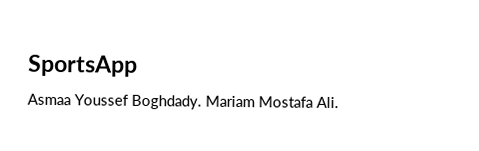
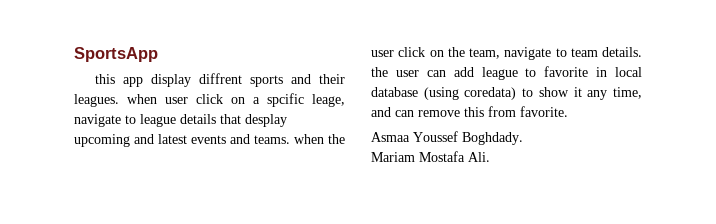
(138, 65) none -> [95,73,346,87] [74,93,345,107] [74,114,287,127] [74,134,345,147] [371,47,642,60] [371,66,642,80] [371,87,642,100] [371,106,568,117] // this app display diffrent sports and their leagues. when user click on a spcific leage, navigate to league details that desplay upcoming and latest events and teams. when the user click on the team, navigate to team details. the user can add league to favorite in local database (using coredata) to show it any time, and can remove this from favorite.
(202, 102) none -> (523, 138) //

